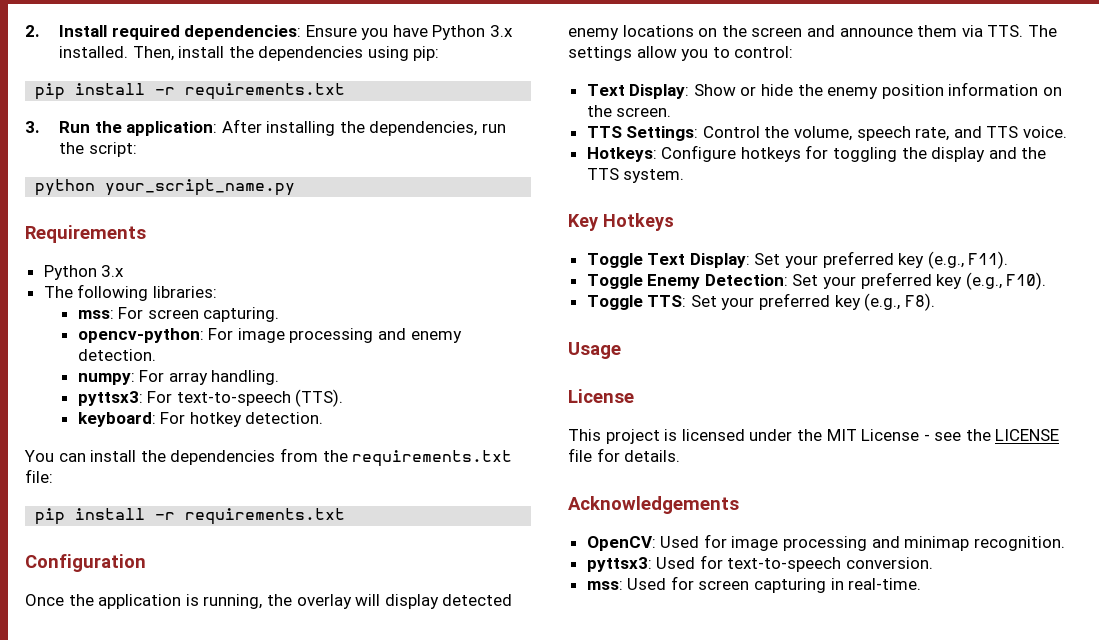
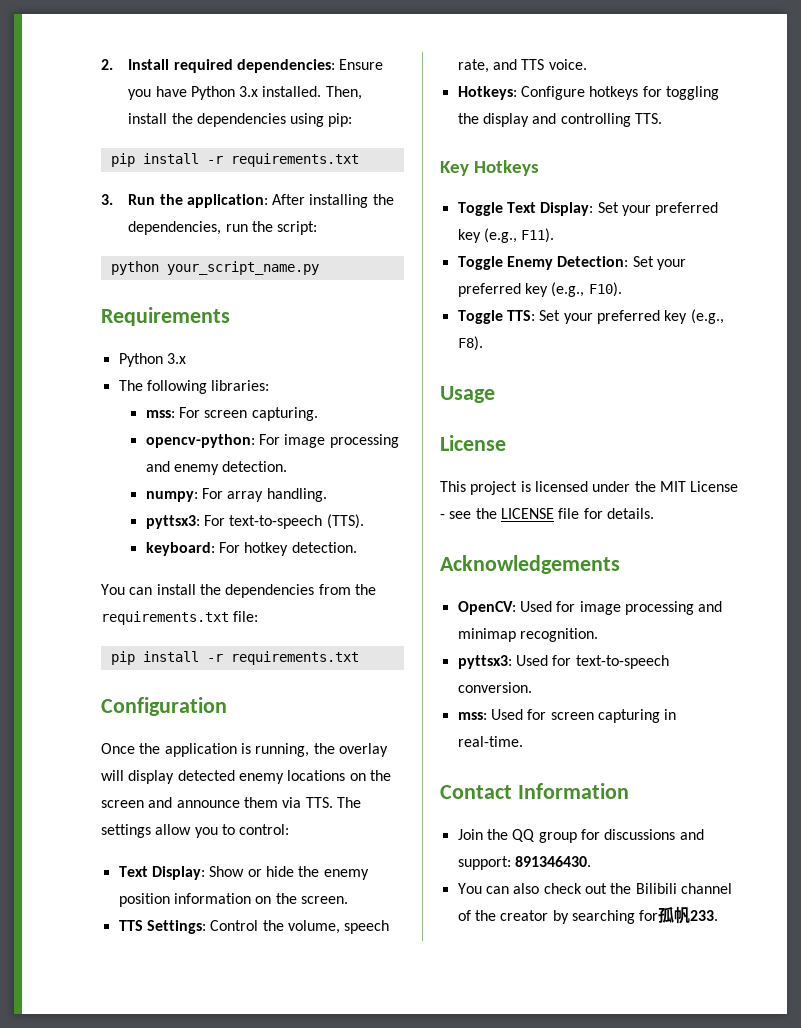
[1021,147,1047,159] [586,168,685,183] the TTS system. -> [560,113,662,127] controlling TTS.
(922, 584) none -> [440,783,629,799] [457,829,704,843] [457,856,591,870] [457,883,732,894] [457,906,719,924] // Contact Information // Join the QQ group for discussions and support: 891346430. // You can also check out the Bilibili channel of the creator by searching for孤帆233.

